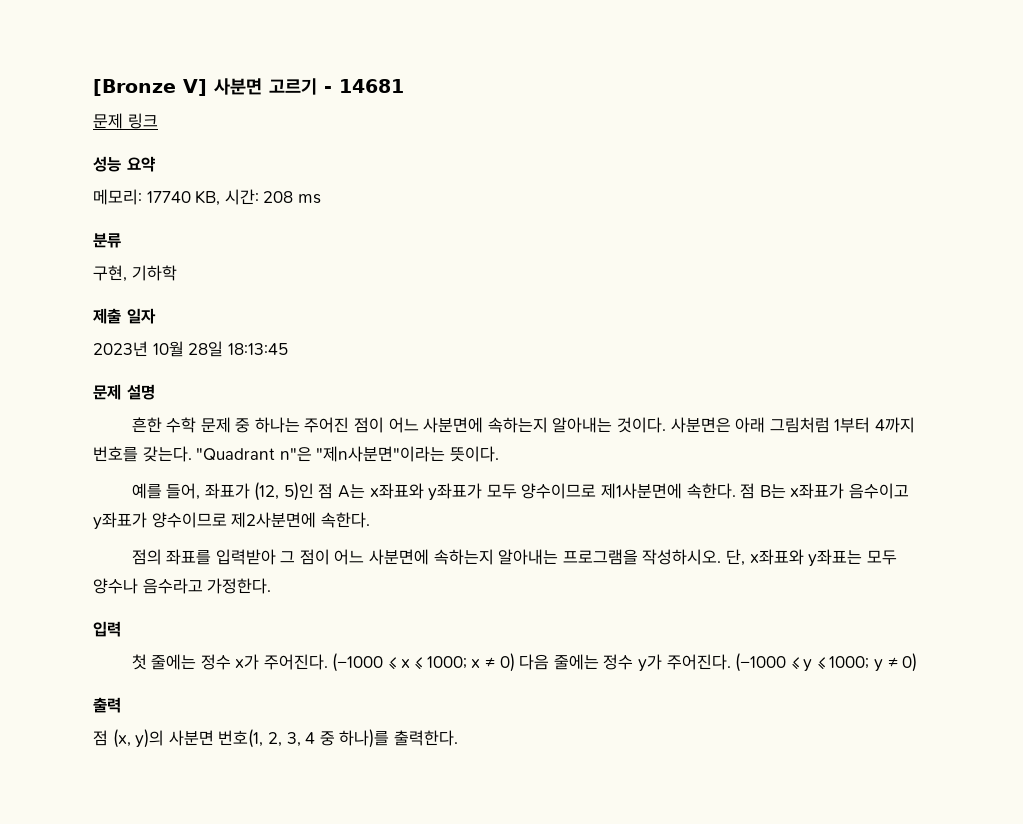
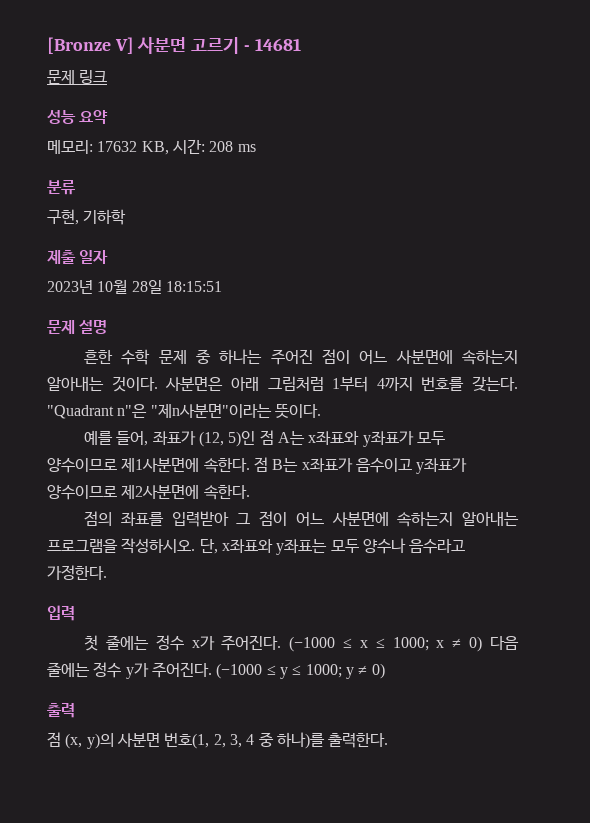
[146,191,191,203] 17740 -> [97,141,138,152] 17632
[227,343,288,355] 18:13:45 -> [165,281,222,292] 18:15:51

